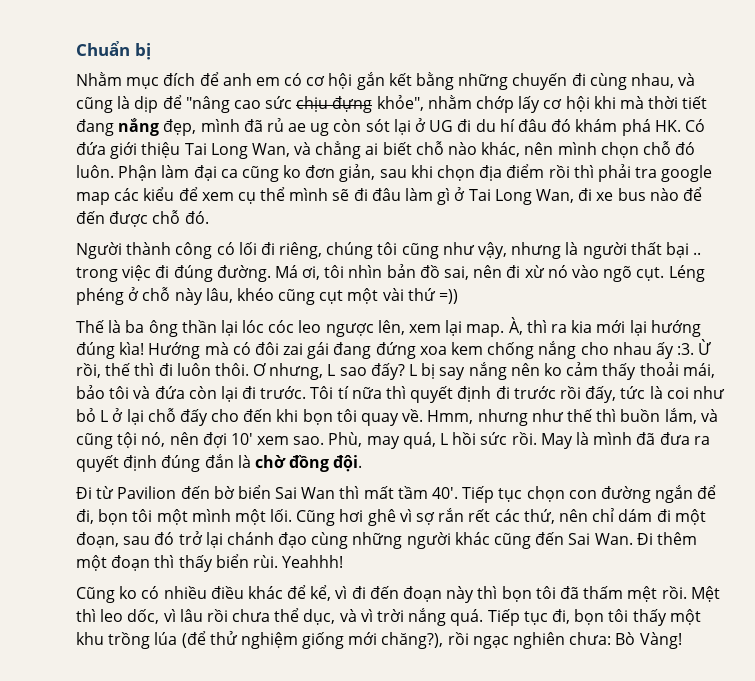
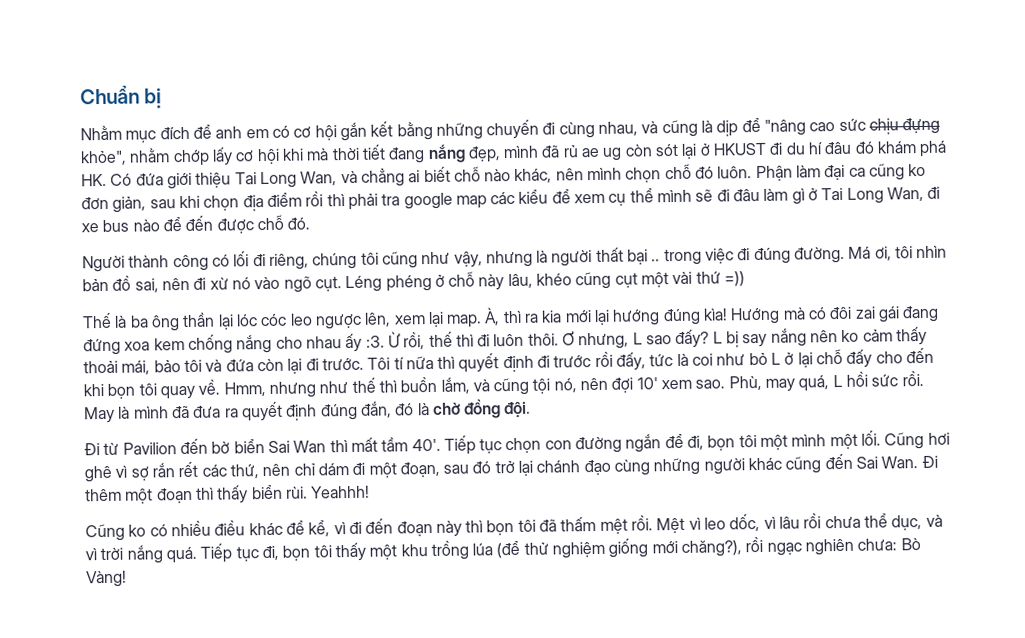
[429,120,454,132] UG -> [713,142,768,156] HKUST
[204,454,234,468] đắn -> [359,400,415,418] đắn, đó
[76,609,96,622] thì -> [688,517,701,530] vì

